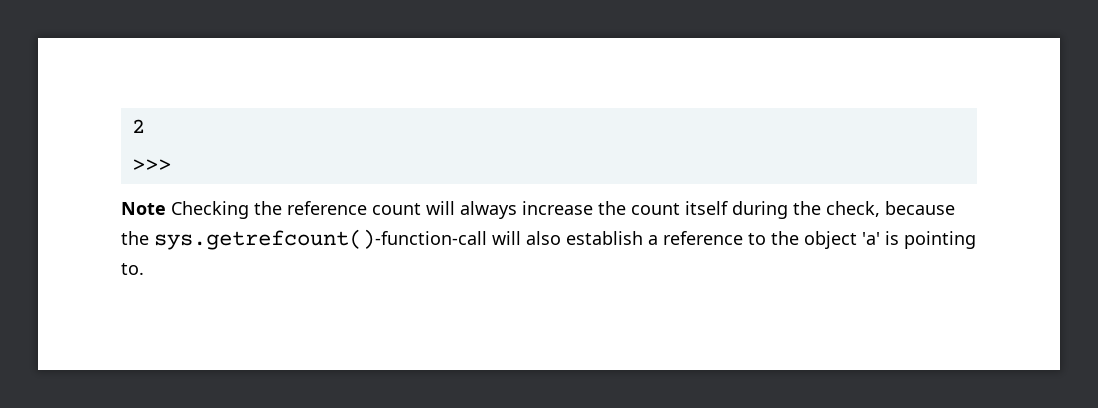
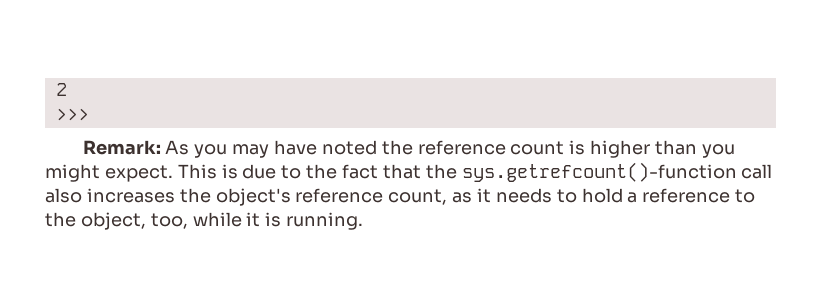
[121,201,955,219] [121,229,976,250] [121,263,144,275] Note Checking the reference count will always increase the count itself during the check, because the sys.getrefcount()-function-call will also establish a reference to the object 'a' is pointing to. -> [82,140,735,158] [45,162,773,182] [45,188,756,206] [45,212,364,230] Remark: As you may have noted the reference count is higher than you might expect. This is due to the fact that the sys.getrefcount()-function call also increases the object's reference count, as it needs to hold a reference to the object, too, while it is running.

